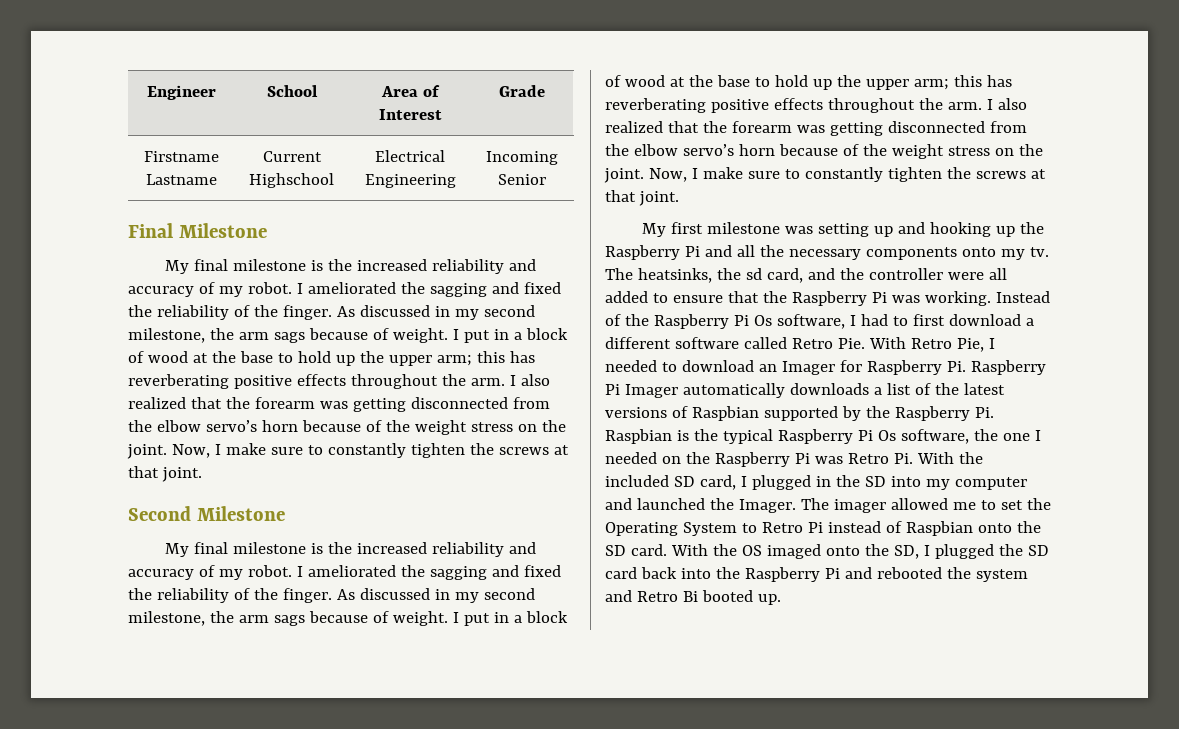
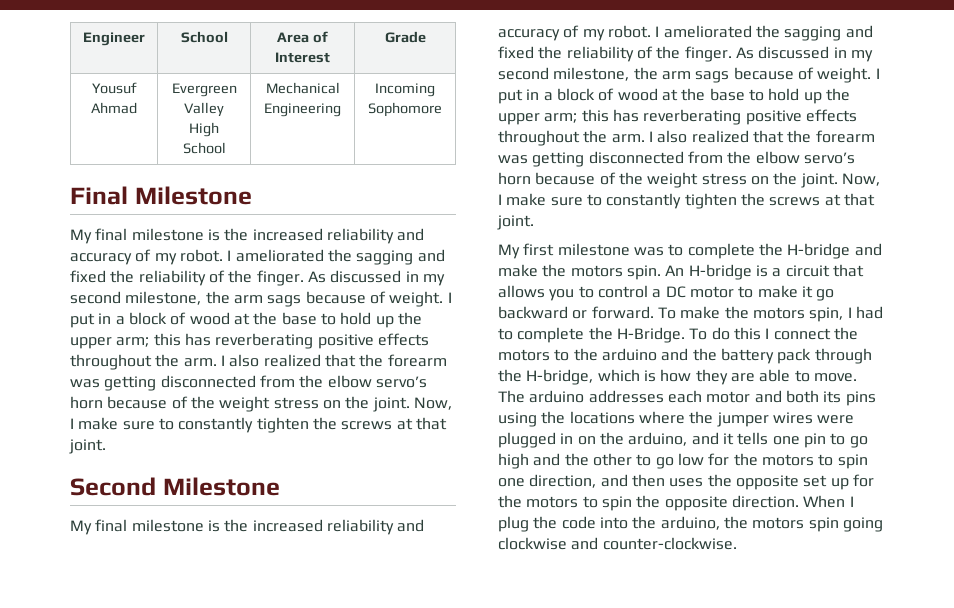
[143,151,219,162] [145,174,217,185] [262,151,322,162] [249,173,334,188] [375,150,445,162] Firstname Lastname | Current Highschool | Electrical -> [91,82,137,94] [91,102,137,114] [171,83,237,97] [184,102,224,117] [189,122,219,137] [182,142,226,154] [265,82,340,94] Yousuf Ahmad | Evergreen Valley High School | Mechanical
[498,174,546,185] Senior -> [368,102,442,117] Sophomore
[818,222,1045,237] [605,245,1049,260] [605,268,1007,283] [605,291,1050,306] [605,314,1034,329] [605,337,995,352] [605,360,1046,375] [605,383,1005,398] [605,406,994,421] [605,429,1041,444] [605,452,983,467] [605,475,1027,490] [605,498,1051,513] [605,521,1041,536] [605,544,1049,559] [605,567,1028,582] [605,590,781,605] setting up and hooking up the Raspberry Pi and all the necessary components onto my tv. The heatsinks, the sd card, and the controller were all added to ensure that the Raspberry Pi was working. Instead of the Raspberry Pi Os software, I had to first download a different software called Retro Pie. With Retro Pie, I needed to download an Imager for Raspberry Pi. Raspberry Pi Imager automatically downloads a list of the latest versions of Raspbian supported by the Raspberry Pi. Raspbian is the typical Raspberry Pi Os software, the one I needed on the Raspberry Pi was Retro Pi. With the included SD card, I plugged in the SD into my computer and launched the Imager. The imager allowed me to set the Operating System to Retro Pi instead of Raspbian onto the SD card. With the OS imaged onto the SD, I plugged the SD card back into the Raspberry Pi and rebooted the system and Retro Bi booted up. -> [668,243,882,259] [498,264,864,280] [498,285,835,301] [498,306,883,322] [498,327,858,343] [498,348,872,364] [498,369,857,385] [498,390,876,406] [498,411,855,427] [498,432,868,448] [498,453,868,469] [498,474,874,490] [498,495,854,511] [498,516,883,532] [498,537,737,550] to complete the H-bridge and make the motors spin. An H-bridge is a circuit that allows you to control a DC motor to make it go backward or forward. To make the motors spin, I had to complete the H-Bridge. To do this I connect the motors to the arduino and the battery pack through the H-bridge, which is how they are able to move. The arduino addresses each motor and both its pins using the locations where the jumper wires were plugged in on the arduino, and it tells one pin to go high and the other to go low for the motors to spin one direction, and then uses the opposite set up for the motors to spin the opposite direction. When I plug the code into the arduino, the motors spin going clockwise and counter-clockwise.

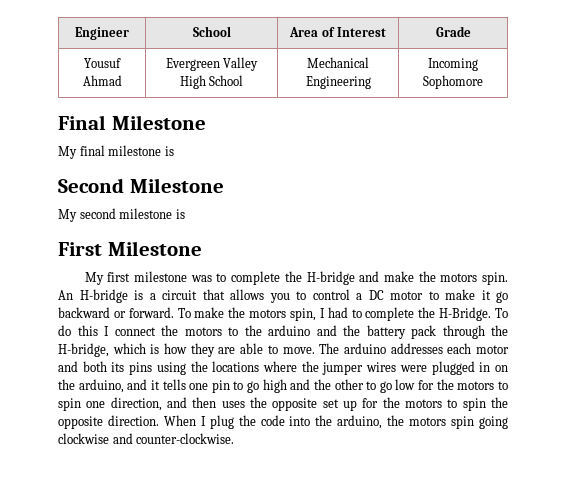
[224,228,425,244] [70,249,445,265] [70,270,445,286] [70,291,452,307] [70,312,422,328] [70,333,429,349] [70,354,447,370] [70,375,427,391] [70,396,452,412] [70,417,447,433] [69,439,106,454] the increased reliability and accuracy of my robot. I ameliorated the sagging and fixed the reliability of the finger. As discussed in my second milestone, the arm sags because of weight. I put in a block of wood at the base to hold up the upper arm; this has reverberating positive effects throughout the arm. I also realized that the forearm was getting disconnected from the elbow servo’s horn because of the weight stress on the joint. Now, I make sure to constantly tighten the screws at that joint. -> (174, 151) none
[95,519,425,535] [498,25,873,41] [498,46,873,62] [498,67,880,83] [498,88,850,104] [498,109,857,125] [498,130,875,146] [498,151,855,167] [498,172,880,188] [498,193,875,209] [497,215,534,230] final milestone is the increased reliability and accuracy of my robot. I ameliorated the sagging and fixed the reliability of the finger. As discussed in my second milestone, the arm sags because of weight. I put in a block of wood at the base to hold up the upper arm; this has reverberating positive effects throughout the arm. I also realized that the forearm was getting disconnected from the elbow servo’s horn because of the weight stress on the joint. Now, I make sure to constantly tighten the screws at that joint. -> [79,208,185,219] [58,241,202,256] second milestone is // First Milestone

